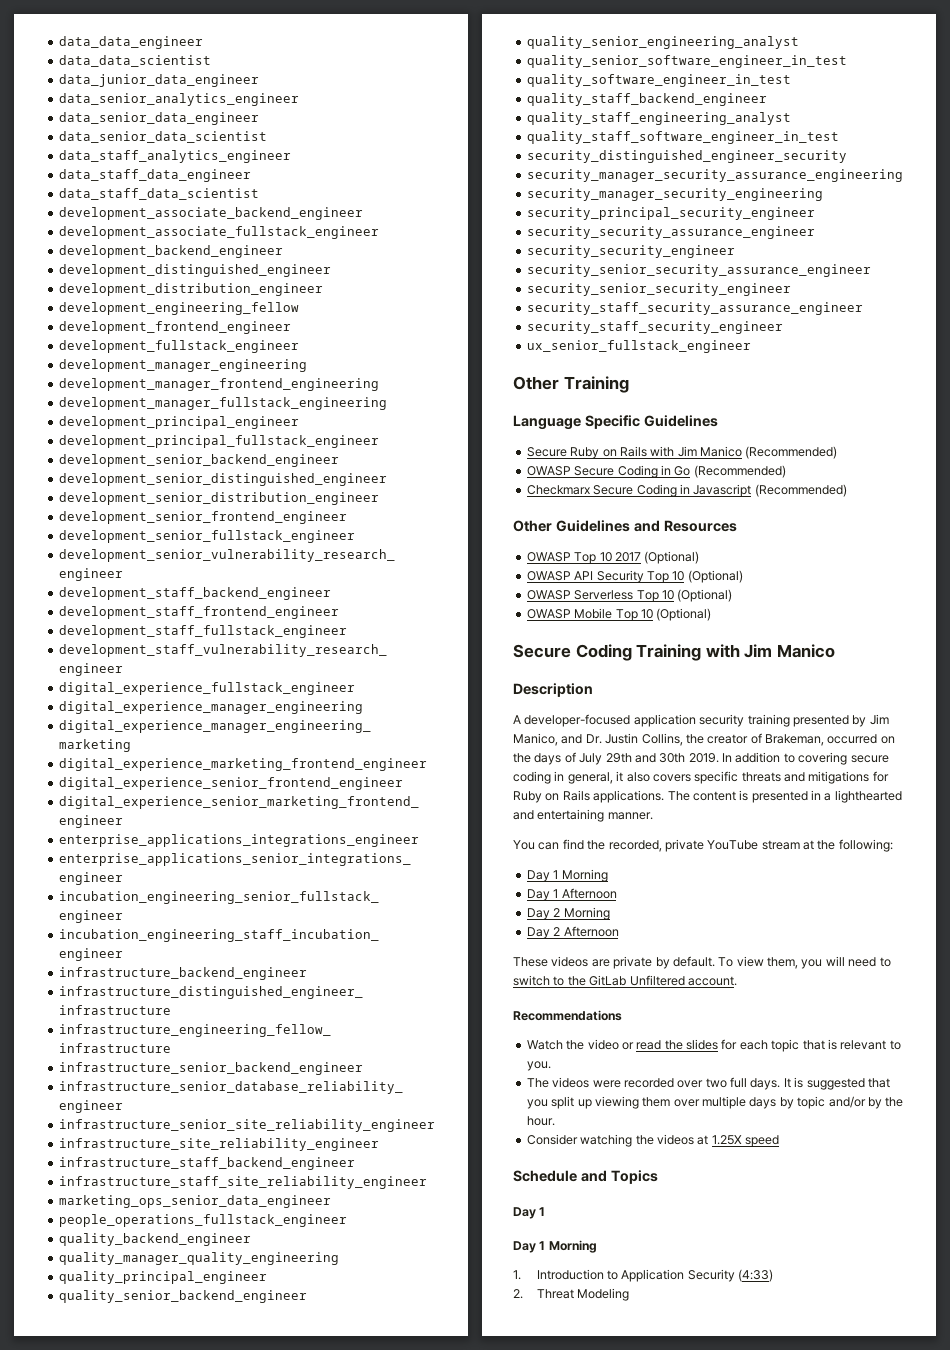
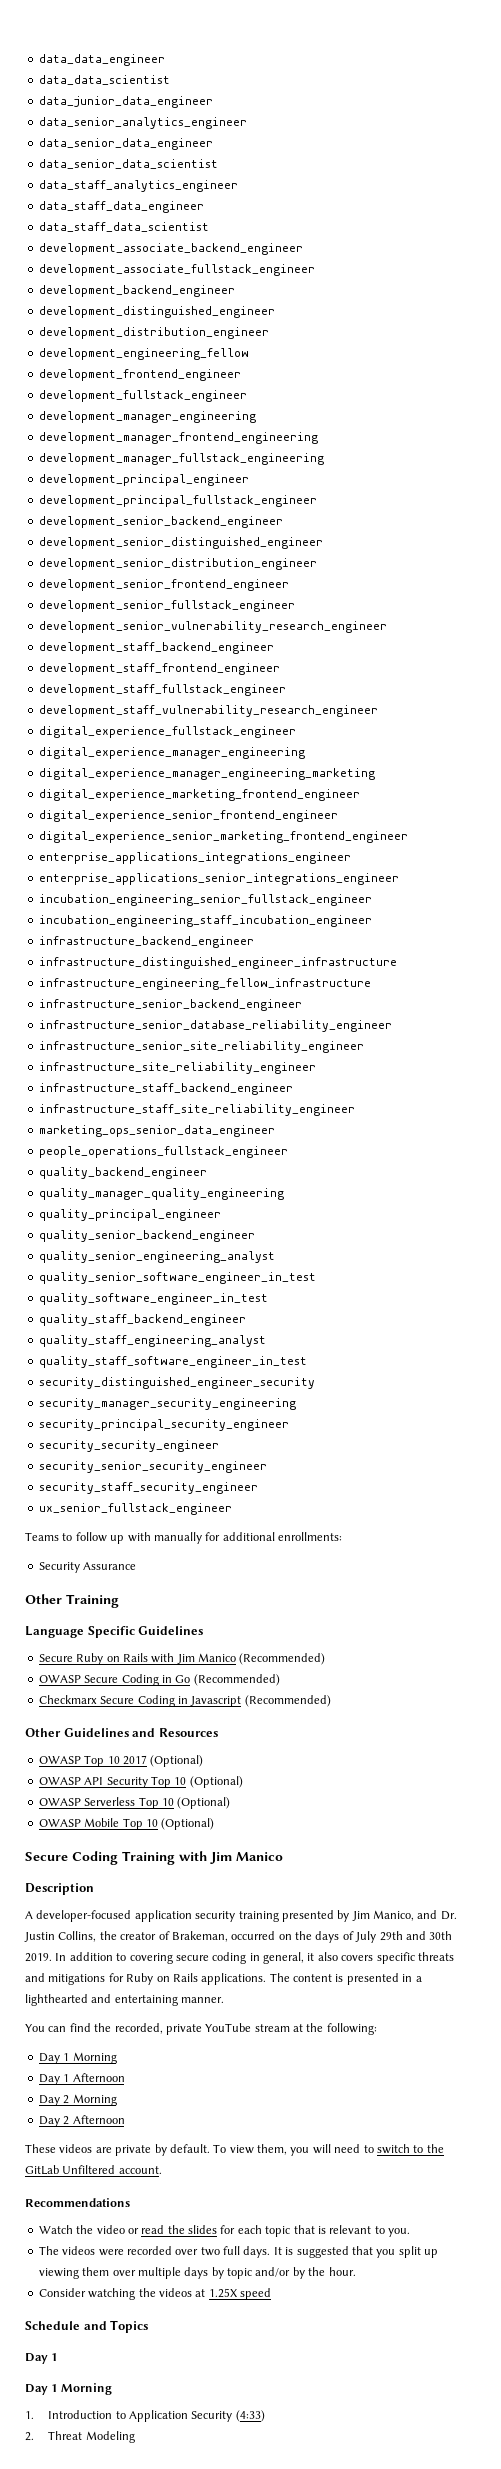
[526,169,903,182] // security_manager_security_assurance_engineering -> (315, 1383) none
[526,226,815,239] // security_security_assurance_engineer -> (289, 1425) none
[526,264,871,277] // security_senior_security_assurance_engineer -> (219, 1446) none
[526,302,863,315] // security_staff_security_assurance_engineer -> (267, 1467) none
(751, 346) none -> [25,1532,342,1544] [38,1562,137,1573] // Teams to follow up with manually for additional enrollments: // Security Assurance

